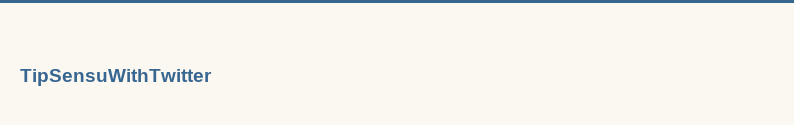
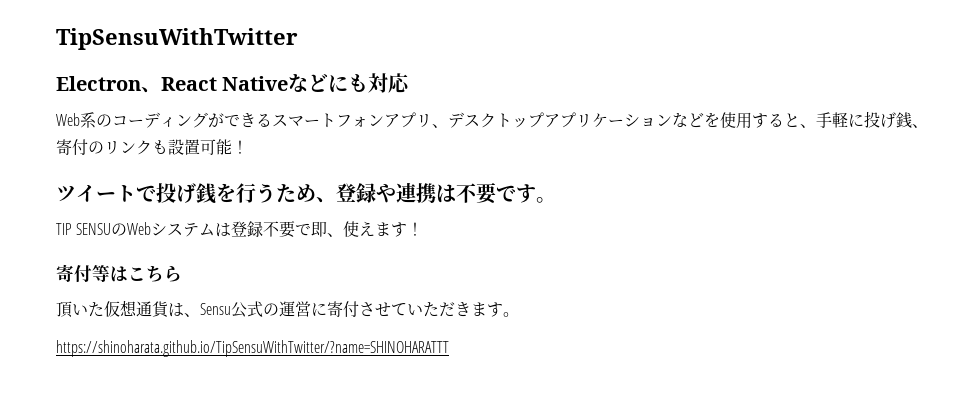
(212, 77) none -> [56,73,411,93] [56,111,928,129] [56,139,248,156] [56,182,556,204] [56,221,424,238] [56,264,182,283] [56,300,519,318] [56,340,449,357] // Electron、React Nativeなどにも対応 // Web系のコーディングができるスマートフォンアプリ、デスクトップアプリケーションなどを使用すると、手軽に投げ銭、寄付のリンクも設置可能！ // ツイートで投げ銭を行うため、登録や連携は不要です。 // TIP SENSUのWebシステムは登録不要で即、使えます！ // 寄付等はこちら // 頂いた仮想通貨は、Sensu公式の運営に寄付させていただきます。 // https://shinoharata.github.io/TipSensuWithTwitter/?name=SHINOHARATTT

